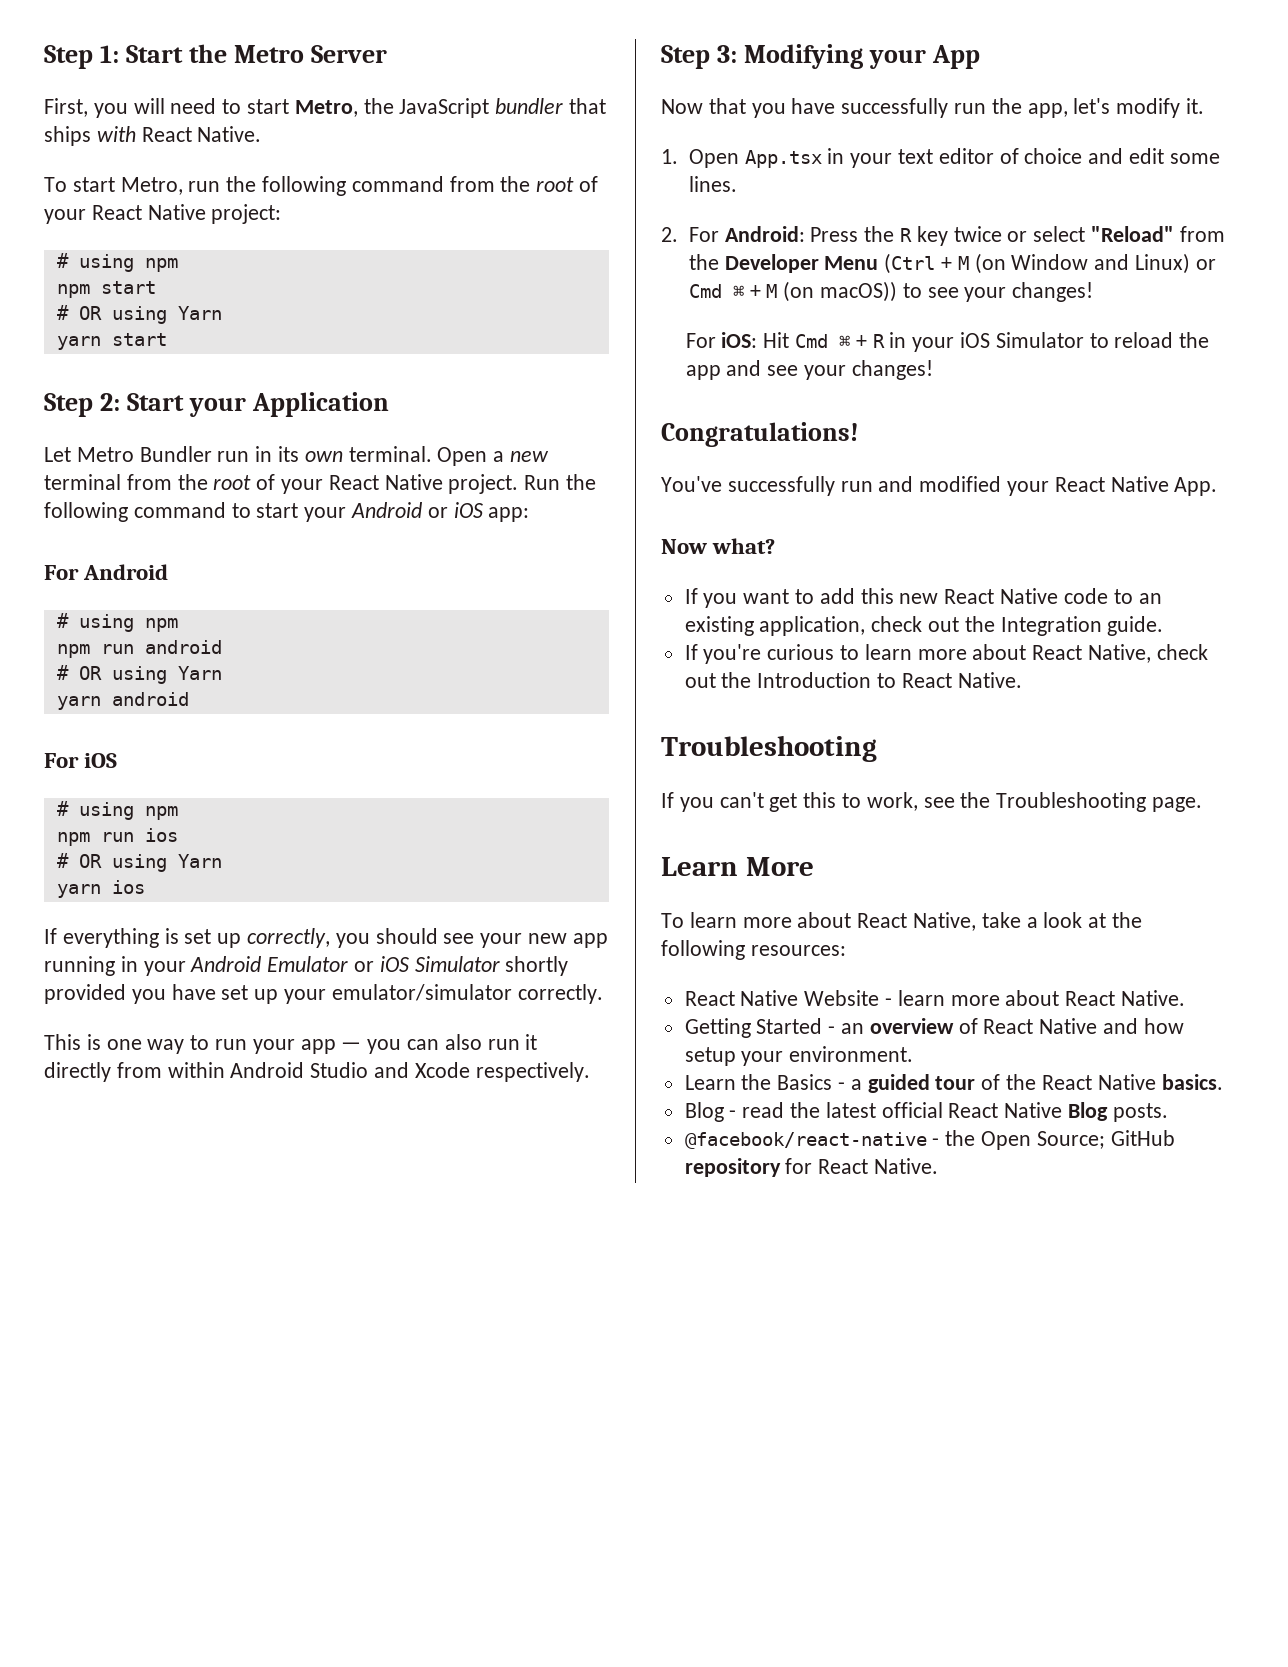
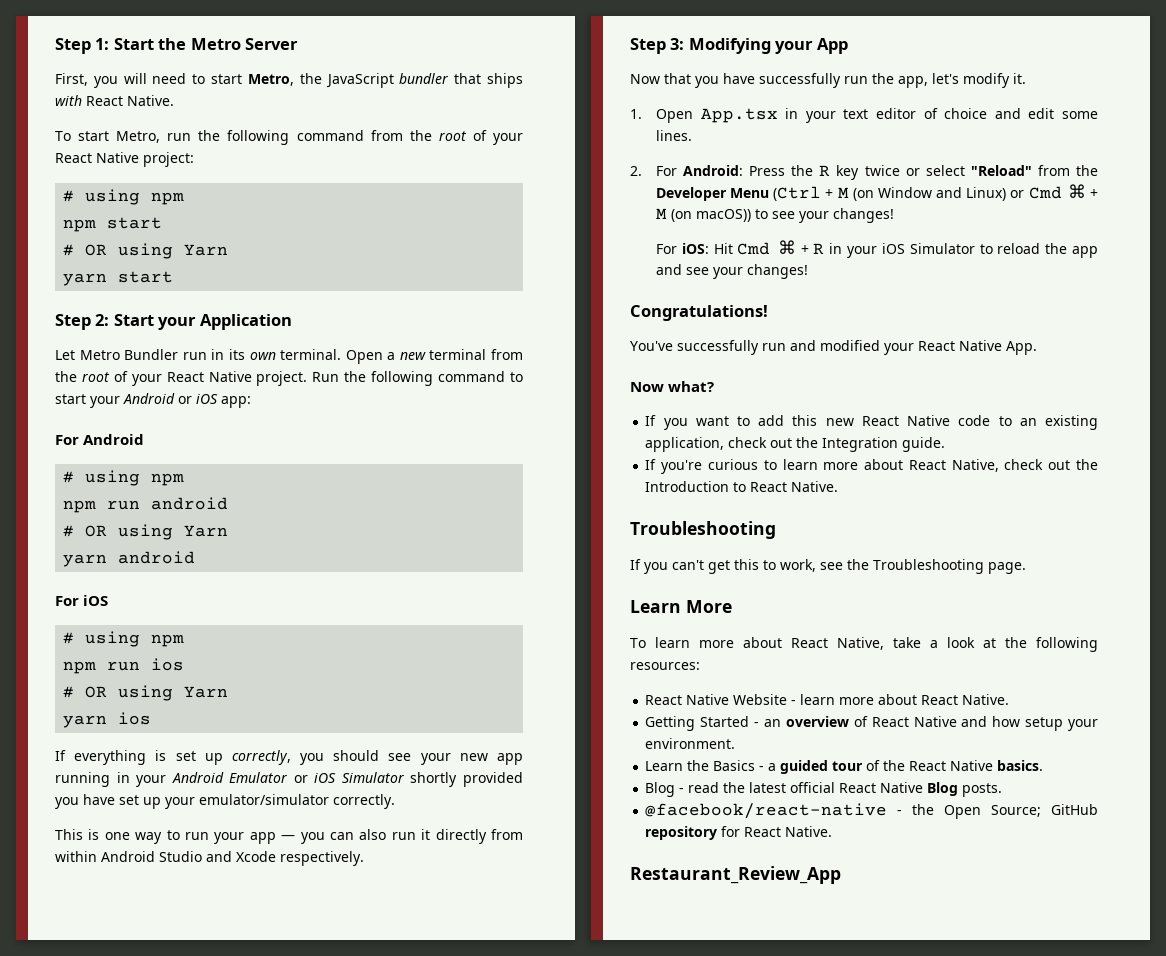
(939, 1166) none -> [630,866,841,884] // Restaurant_Review_App

